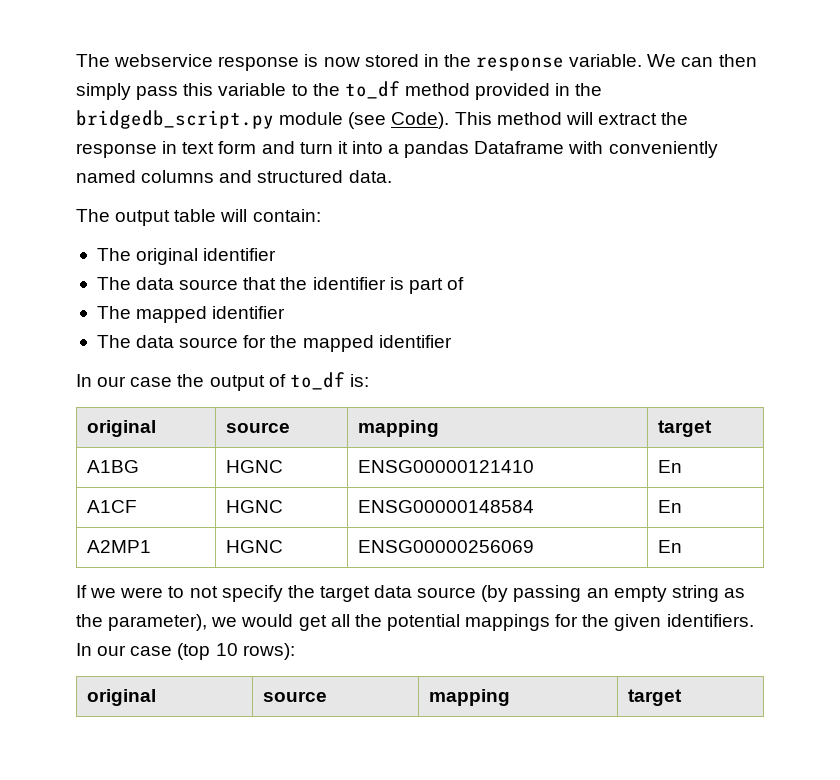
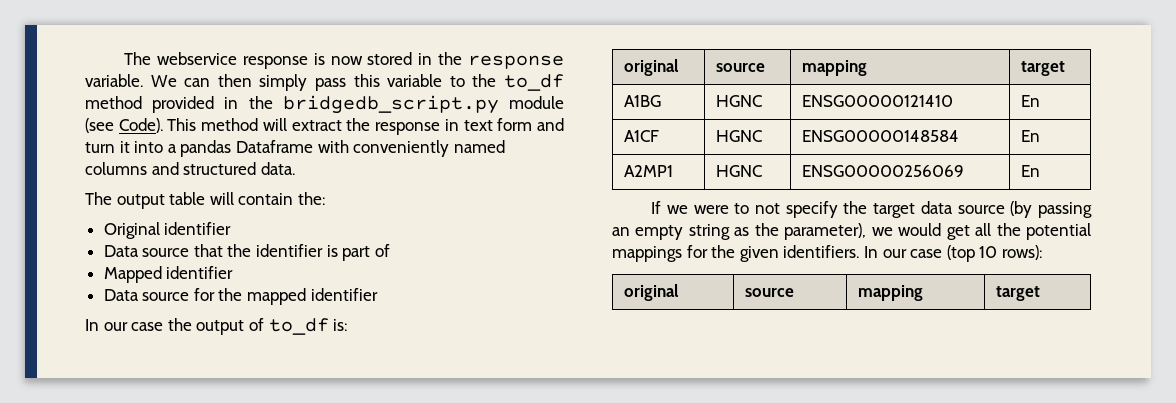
[252,209,321,222] [96,248,277,265] [96,277,175,290] contain: // The original identifier // The data -> [238,192,325,205] [103,222,232,239] [103,245,139,257] contain the: // Original identifier // Data
[96,306,286,323] [96,335,175,348] The mapped identifier // The data -> [103,266,234,283] [103,289,139,301] Mapped identifier // Data

